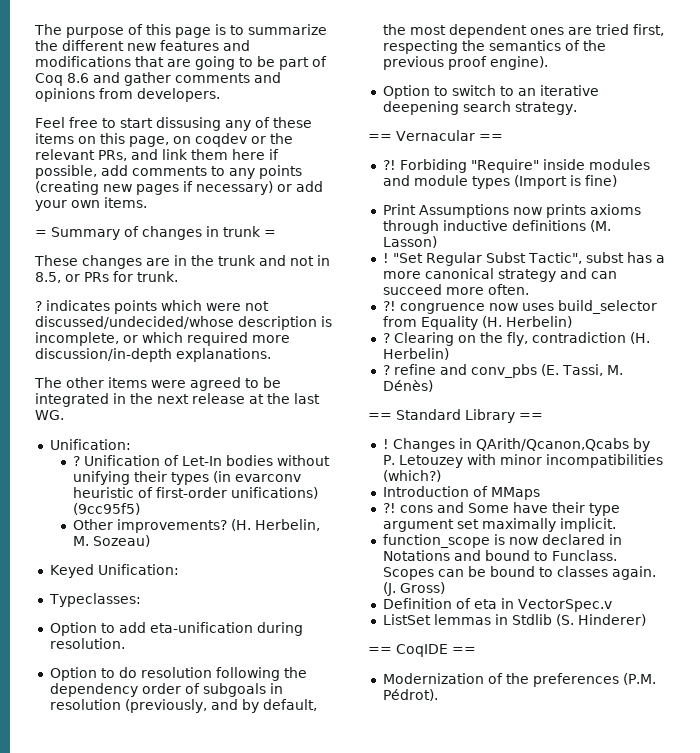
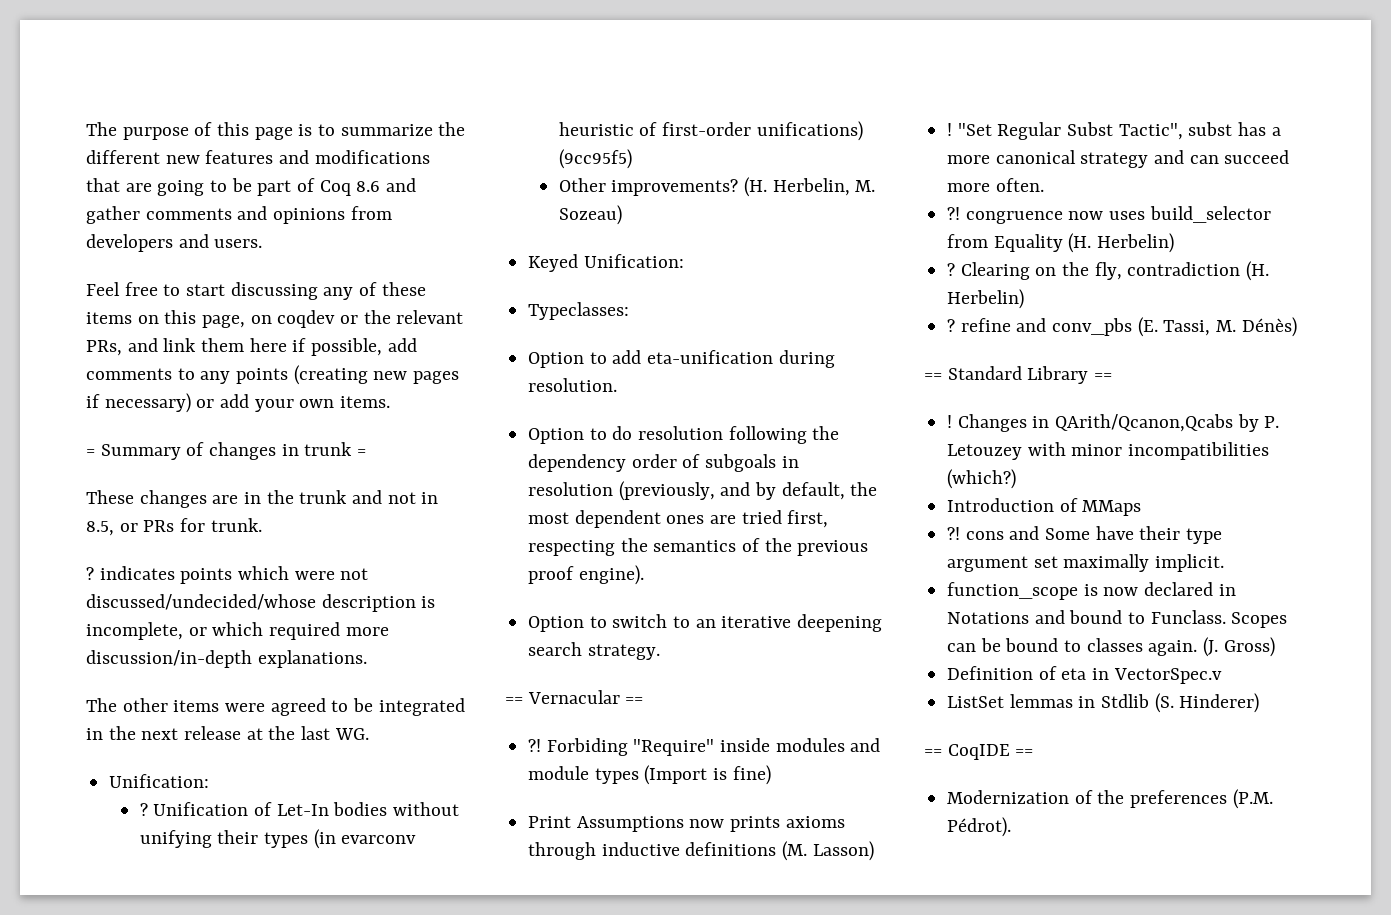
[137,88,220,102] developers. -> [86,234,263,252] developers and users.
[156,117,221,131] dissusing -> [230,282,318,300] discussing

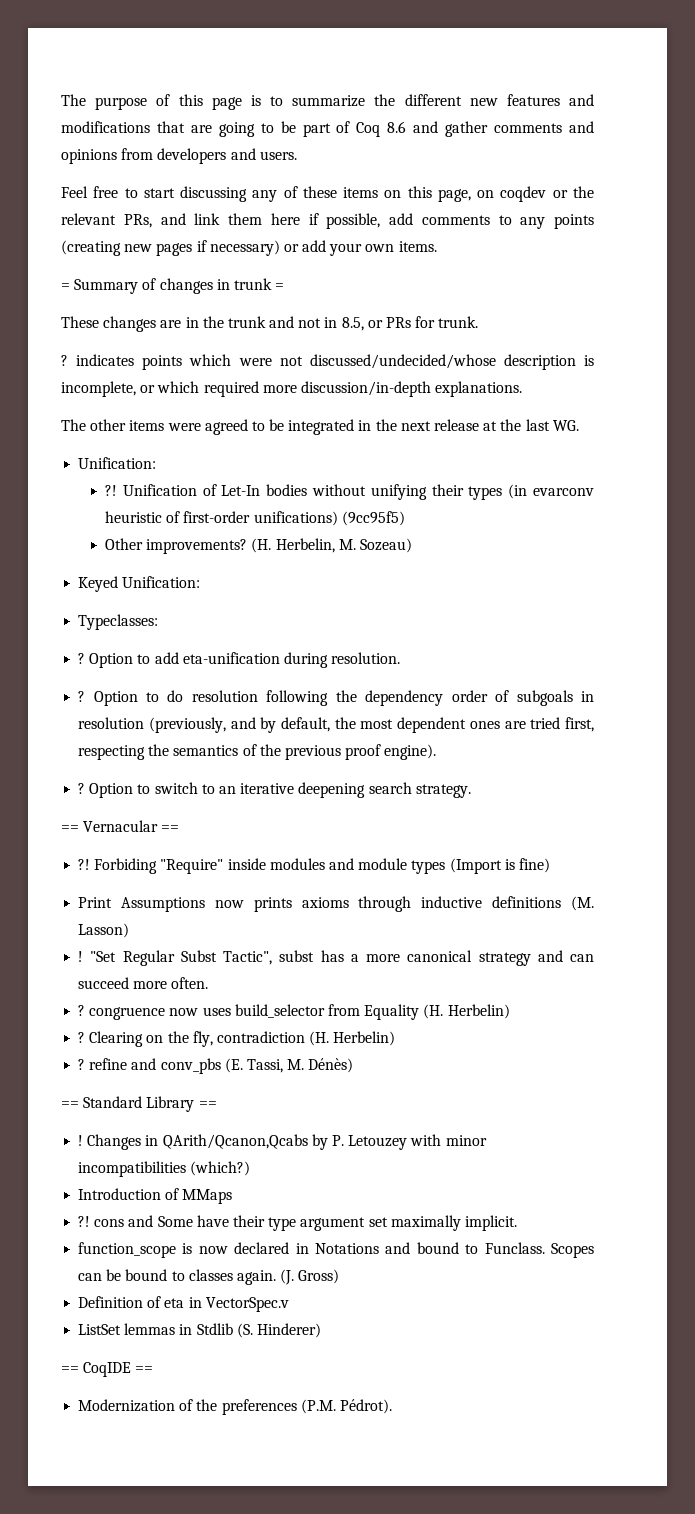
[139,803,148,816] ? -> [105,485,118,496] ?!
(630, 311) none -> [78,653,86,664] ?
(618, 385) none -> [78,691,86,702] ?
(644, 575) none -> [78,783,86,794] ?
[947,207,961,220] ?! -> [78,1005,86,1016] ?

